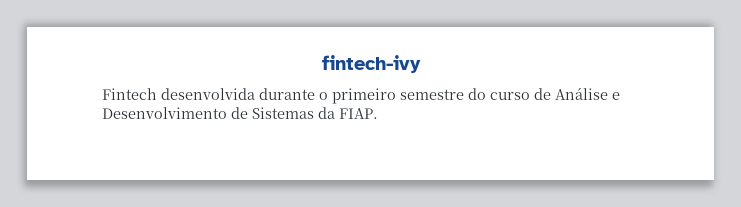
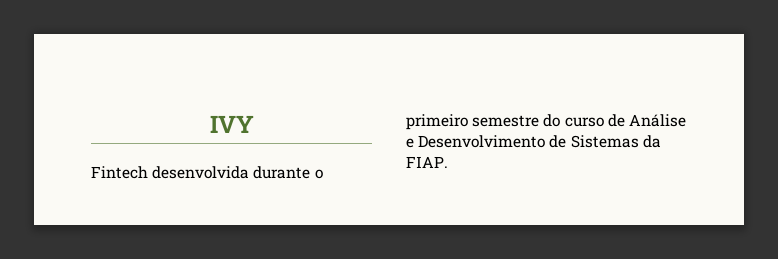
[321,55,421,73] fintech-ivy -> [209,115,254,133] IVY

